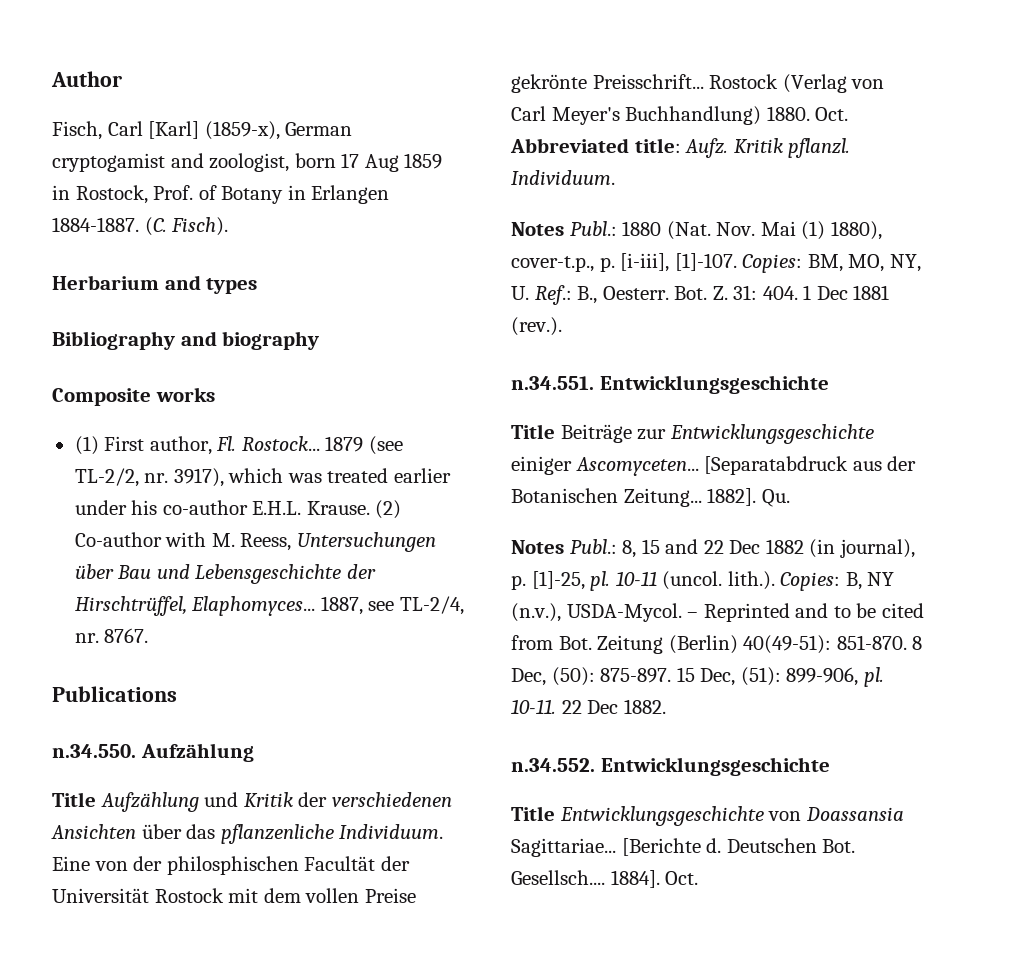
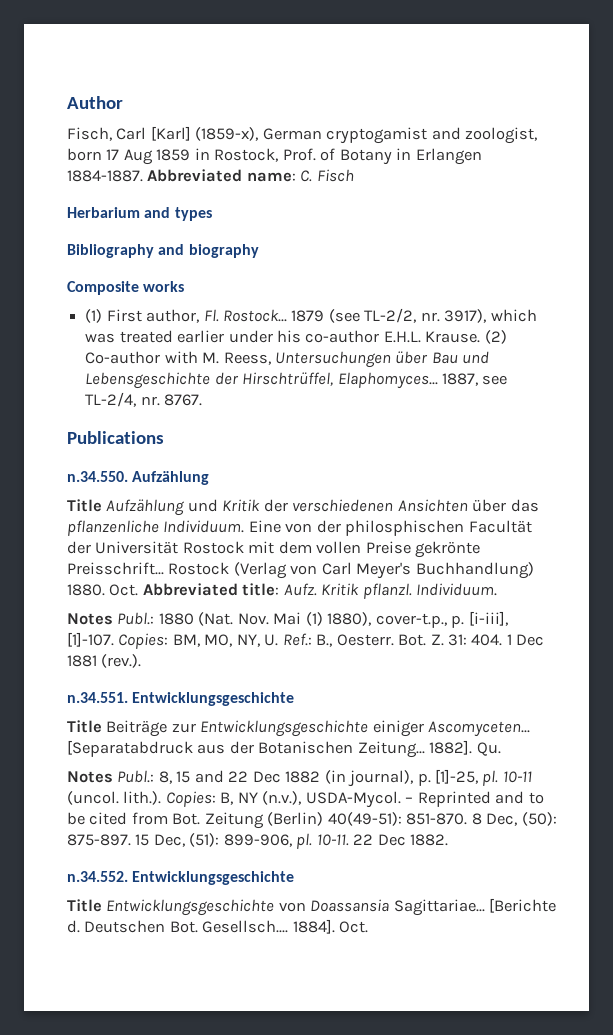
[144,217,229,236] (C. Fisch). -> [147,169,354,182] Abbreviated name: C. Fisch

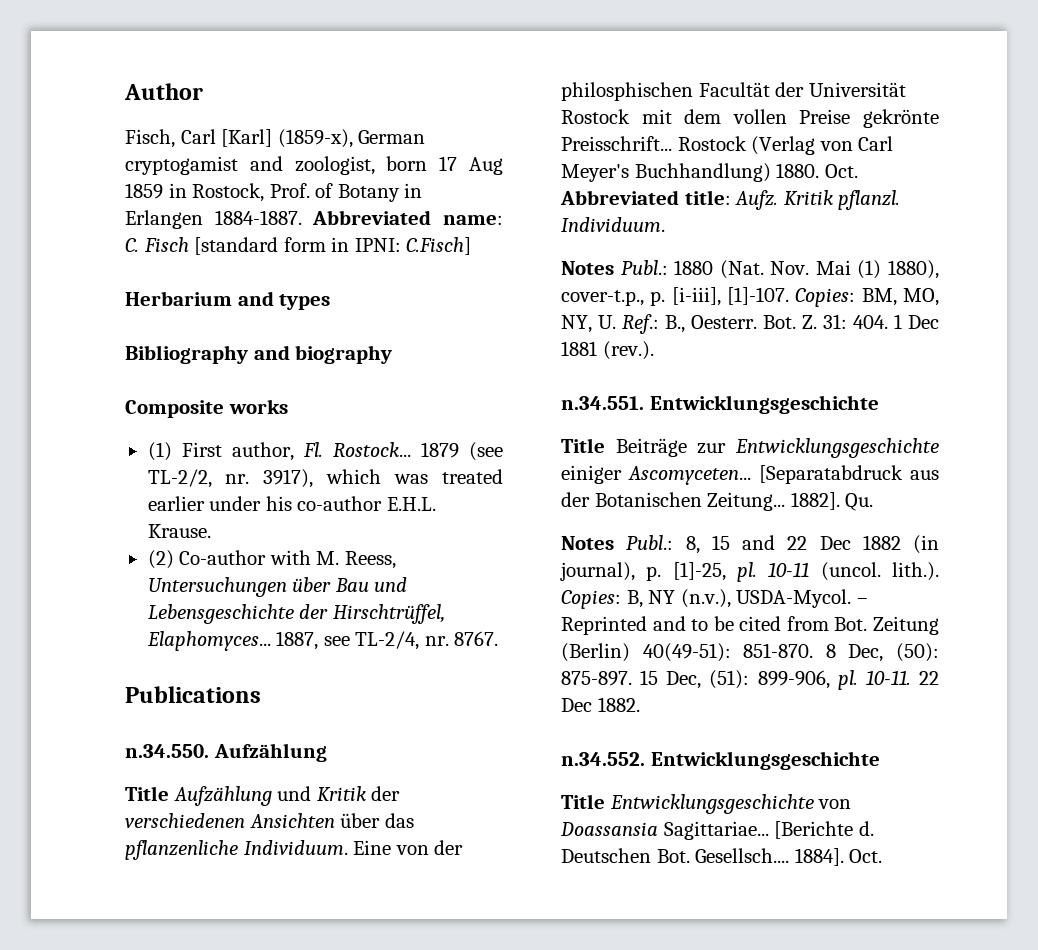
(354, 175) none -> [194,237,472,255] [standard form in IPNI: C.Fisch]
(481, 337) none -> (211, 531) //

